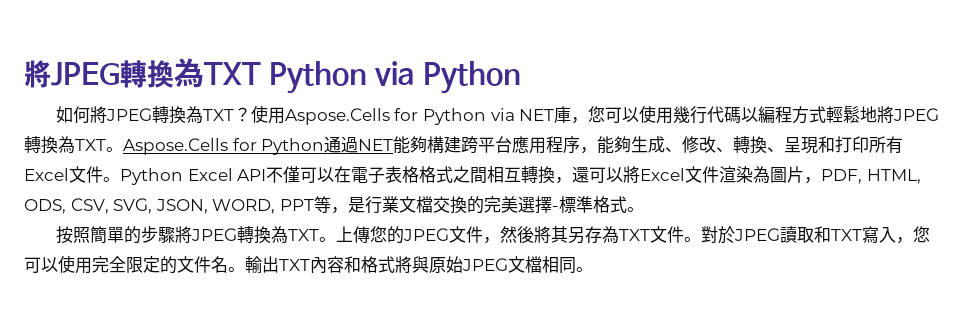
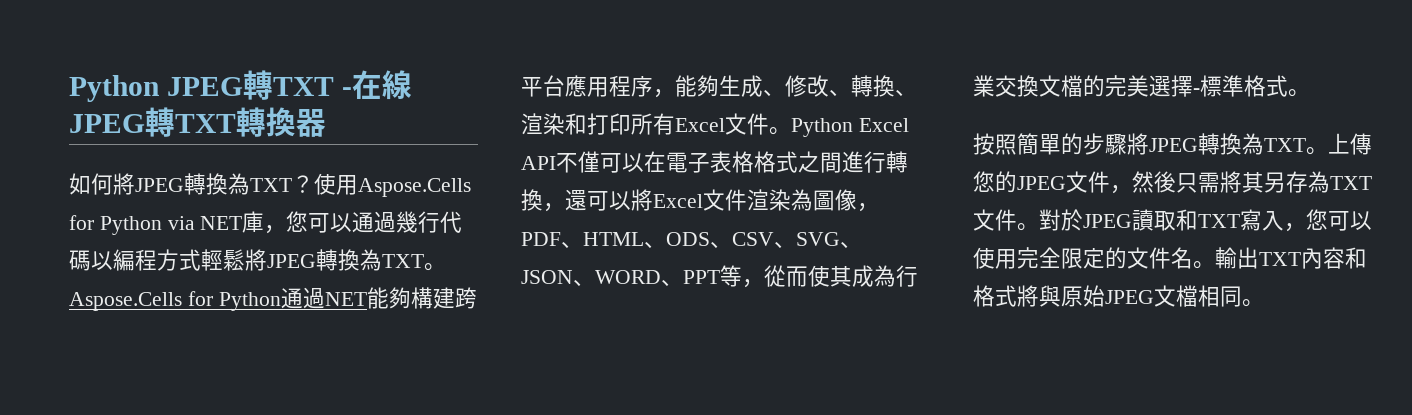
[24,58,522,94] 將JPEG轉換為TXT Python via Python -> [69,70,412,102] [69,107,326,137] Python JPEG轉TXT -在線JPEG轉TXT轉換器
[639,105,674,124] 使用 -> [352,211,397,233] 通過
[860,106,878,123] 地 -> (245, 260) none
[784,137,819,154] 呈現 -> [521,113,565,135] 渲染
[487,166,522,183] 相互 -> [842,151,886,173] 進行
[787,166,921,184] [24,196,467,214] 片，PDF, HTML, ODS, CSV, SVG, JSON, WORD, PPT等，是行業文檔交換 -> [835,189,879,212] [521,232,862,248] [521,265,918,288] [973,75,1083,97] 像，PDF、HTML、ODS、CSV、SVG、JSON、WORD、PPT等，從而使其成為行業交換文檔
(534, 234) none -> [1176,172,1220,193] 只需

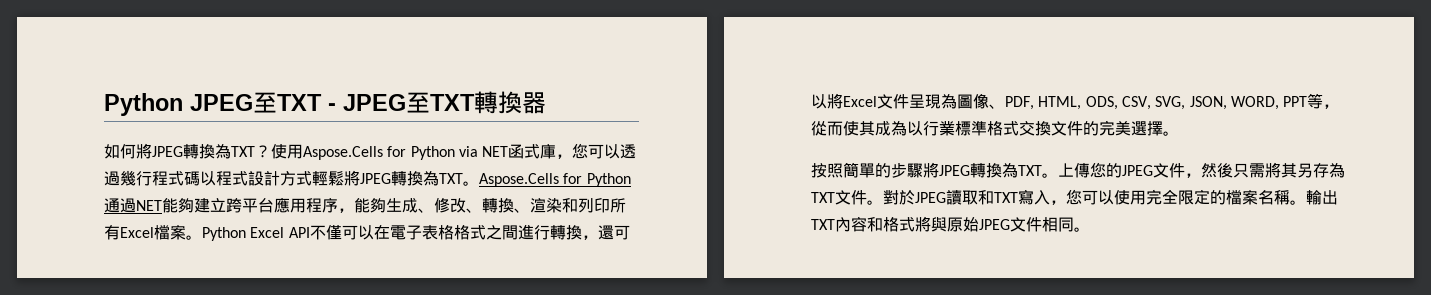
[242,70,273,100] 轉 -> [253,92,277,113] 至
[351,70,412,100] [69,107,175,137] 在線JPEG轉 -> [343,92,430,113] JPEG至
(243, 223) none -> [508,144,541,159] 函式
[352,211,463,233] [69,249,157,271] 通過幾行代碼以編程 -> [620,144,637,159] [104,170,280,186] 透過幾行程式碼以程式設計
[410,287,455,309] 構建 -> [194,198,226,213] 建立
[587,113,609,135] 打 -> [578,198,594,213] 列
[725,113,769,135] 文件 -> [154,225,186,240] 檔案
[747,189,879,212] [521,232,862,248] [521,270,683,286] 渲染為圖像，PDF、HTML、ODS、CSV、SVG、JSON、WORD、 -> [909,94,1279,110] 呈現為圖像、PDF, HTML, ODS, CSV, SVG, JSON, WORD,
[896,265,918,287] [973,75,1288,97] 行業交換文檔的完美選擇-標準格式 -> [907,120,1163,136] 以行業標準格式交換文件的完美選擇
[1127,247,1193,269] 文件名 -> [1226,190,1290,205] 檔案名稱
[1176,285,1198,307] 檔 -> [1026,217,1042,232] 件

